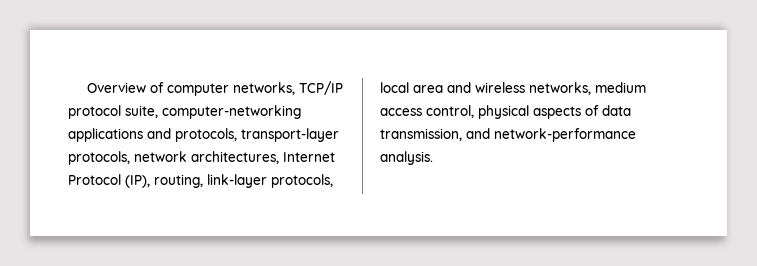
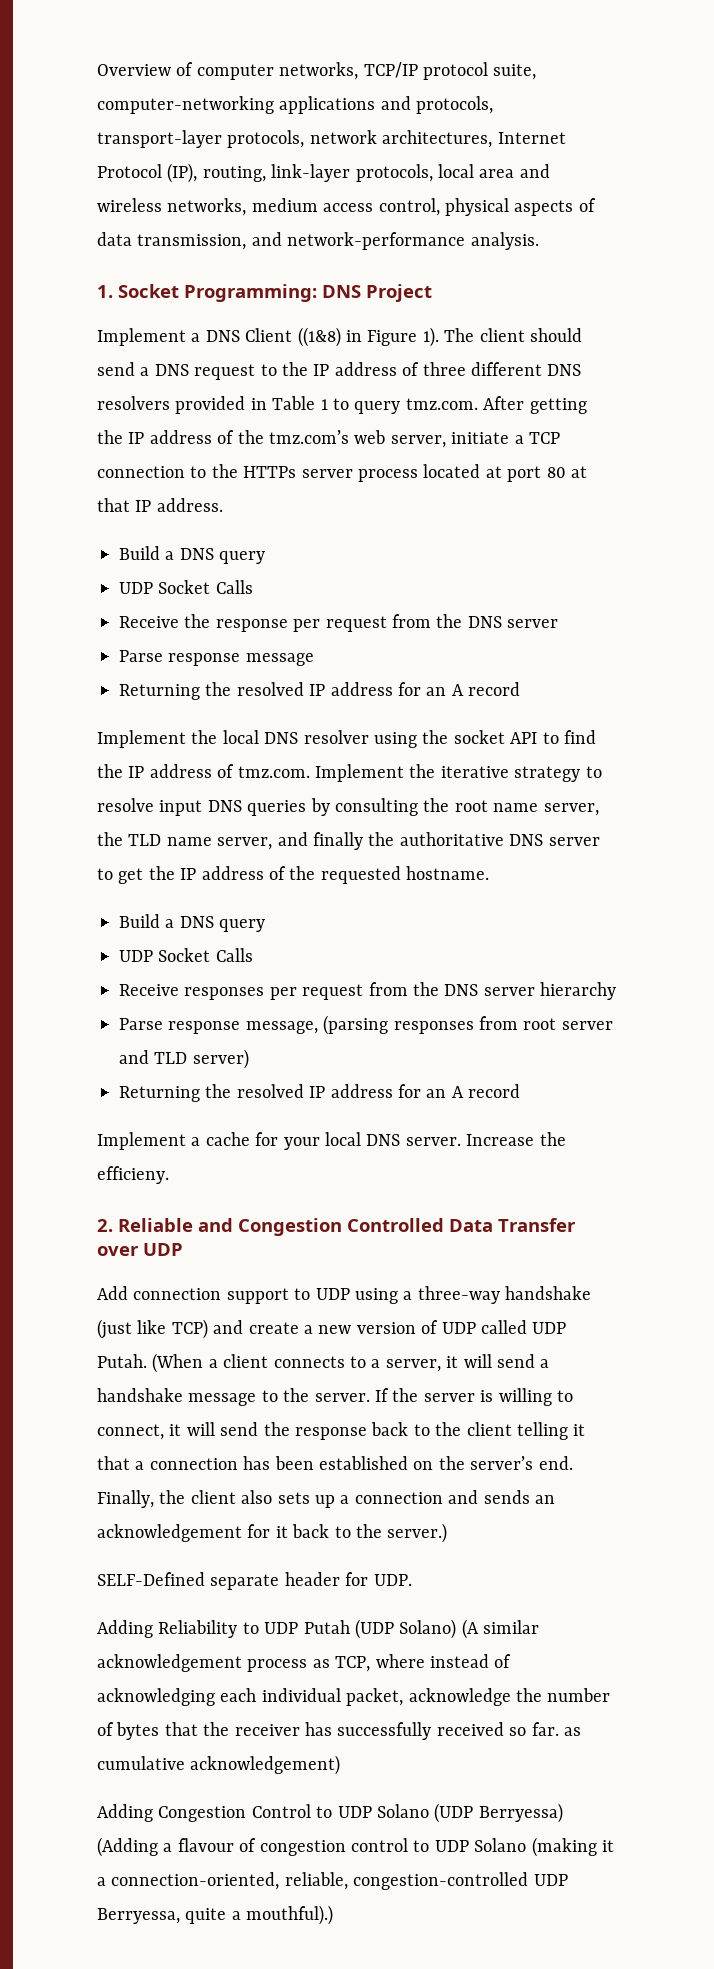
(433, 158) none -> [97,284,432,302] [97,327,582,347] [97,362,582,380] [97,396,587,414] [97,430,560,448] [97,464,587,482] [97,498,223,512] [119,546,266,564] [119,580,253,594] [119,614,559,632] [119,650,314,666] [119,682,521,700] [97,730,596,748] [97,764,602,782] [97,798,599,816] [97,832,600,850] [97,866,490,884] [119,914,266,932] [119,948,253,962] [119,982,617,1000] [119,1015,613,1035] [119,1049,249,1069] [119,1084,521,1102] [97,1132,566,1150] [97,1166,169,1184] [97,1218,576,1236] [97,1243,183,1256] [97,1286,592,1304] [97,1319,567,1339] [97,1353,550,1373] [97,1388,573,1406] [97,1422,586,1440] [97,1456,573,1470] [97,1490,555,1508] [97,1523,448,1543] [97,1572,412,1590] [97,1619,540,1639] [97,1654,512,1672] [97,1688,611,1706] [97,1722,581,1740] [97,1755,341,1775] [97,1803,563,1823] [97,1837,614,1857] [97,1872,568,1890] [97,1905,334,1925] // 1. Socket Programming: DNS Project // Implement a DNS Client ((1&8) in Figure 1). The client should send a DNS request to the IP address of three different DNS resolvers provided in Table 1 to query tmz.com. After getting the IP address of the tmz.com’s web server, initiate a TCP connection to the HTTPs server process located at port 80 at that IP address. // Build a DNS query // UDP Socket Calls // Receive the response per request from the DNS server // Parse response message // Returning the resolved IP address for an A record // Implement the local DNS resolver using the socket API to find the IP address of tmz.com. Implement the iterative strategy to resolve input DNS queries by consulting the root name server, the TLD name server, and finally the authoritative DNS server to get the IP address of the requested hostname. // Build a DNS query // UDP Socket Calls // Receive responses per request from the DNS server hierarchy // Parse response message, (parsing responses from root server and TLD server) // Returning the resolved IP address for an A record // Implement a cache for your local DNS server. Increase the efficieny. // 2. Reliable and Congestion Controlled Data Transfer over UDP // Add connection support to UDP using a three-way handshake (just like TCP) and create a new version of UDP called UDP Putah. (When a client connects to a server, it will send a handshake message to the server. If the server is willing to connect, it will send the response back to the client telling it that a connection has been established on the server’s end. Finally, the client also sets up a connection and sends an acknowledgement for it back to the server.) // SELF-Defined separate header for UDP. // Adding Reliability to UDP Putah (UDP Solano) (A similar acknowledgement process as TCP, where instead of acknowledging each individual packet, acknowledge the number of bytes that the receiver has successfully received so far. as cumulative acknowledgement) // Adding Congestion Control to UDP Solano (UDP Berryessa) (Adding a flavour of congestion control to UDP Solano (making it a connection-oriented, reliable, congestion-controlled UDP Berryessa, quite a mouthful).)

